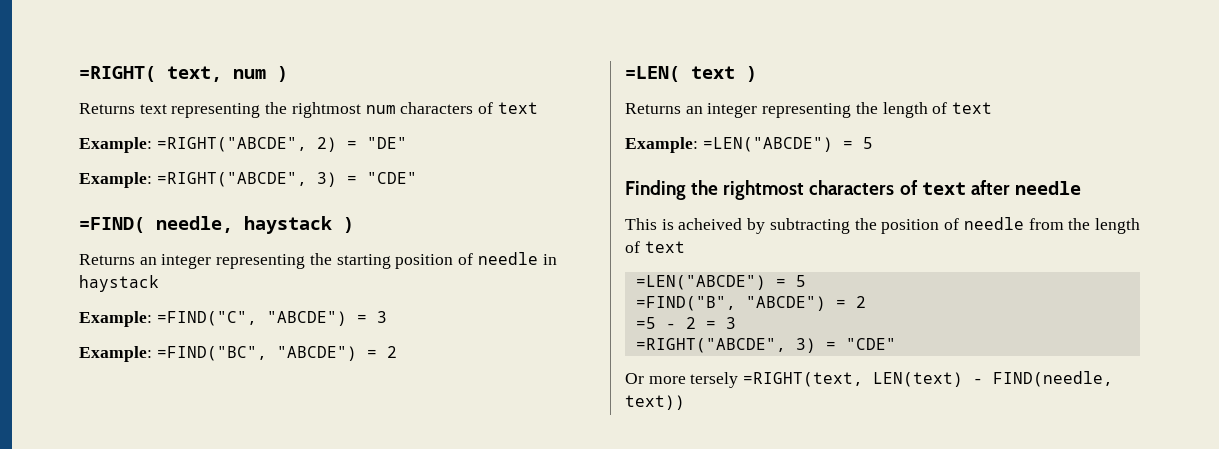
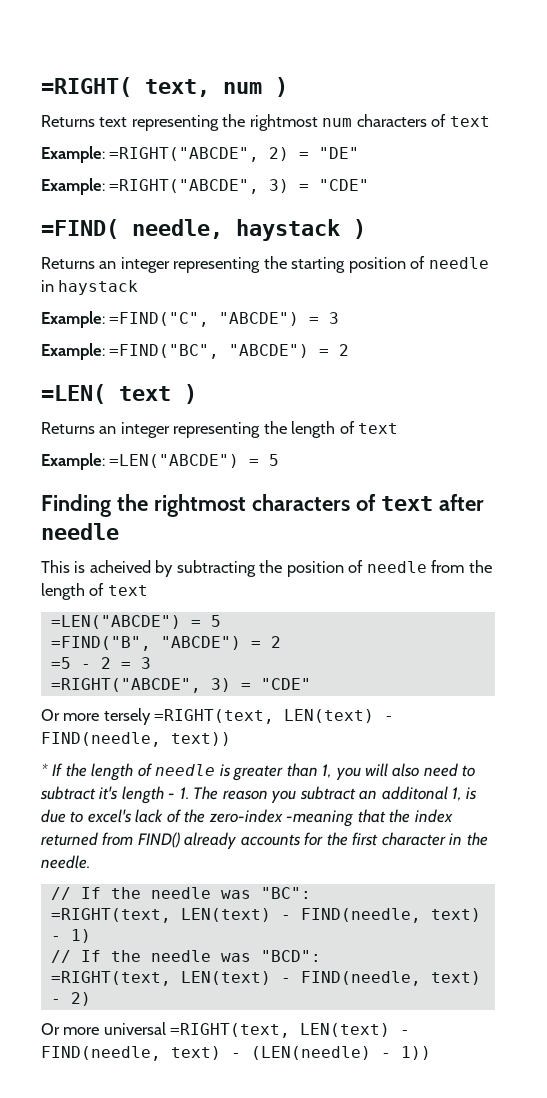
(685, 402) none -> [41,763,476,781] [40,786,478,804] [41,809,453,827] [41,832,488,849] [41,855,90,869] [50,887,311,900] [50,908,481,923] [50,929,91,943] [50,950,321,963] [50,971,481,986] [50,992,91,1006] [41,1022,411,1038] [41,1046,431,1061] // * If the length of needle is greater than 1, you will also need to subtract it's length - 1. The reason you subtract an additonal 1, is due to excel's lack of the zero-index -meaning that the index returned from FIND() already accounts for the first character in the needle. // // If the needle was "BC": // =RIGHT(text, LEN(text) - FIND(needle, text) - 1) // // If the needle was "BCD": // =RIGHT(text, LEN(text) - FIND(needle, text) - 2) // Or more universal =RIGHT(text, LEN(text) - FIND(needle, text) - (LEN(needle) - 1))

